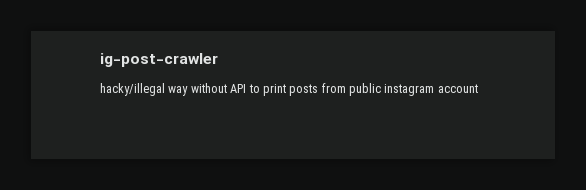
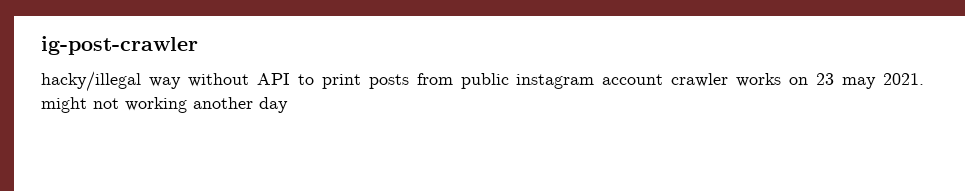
(478, 88) none -> [671,73,924,89] [41,97,288,113] crawler works on 23 may 2021. might not working another day

